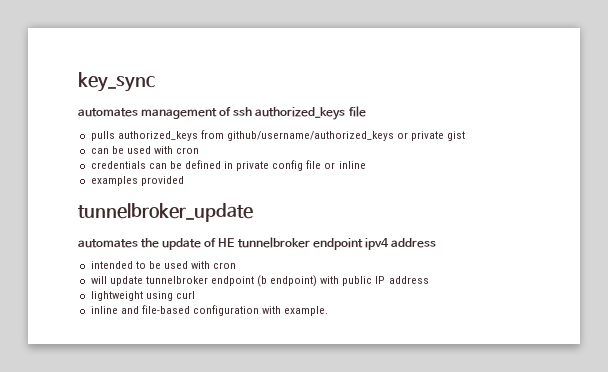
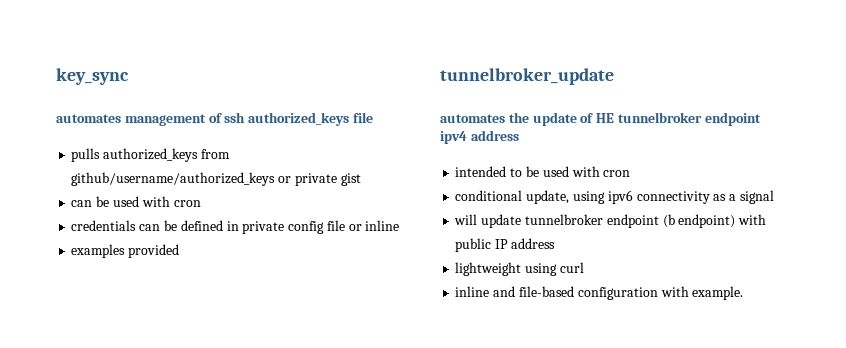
(237, 265) none -> [455,190,774,204] // conditional update, using ipv6 connectivity as a signal

